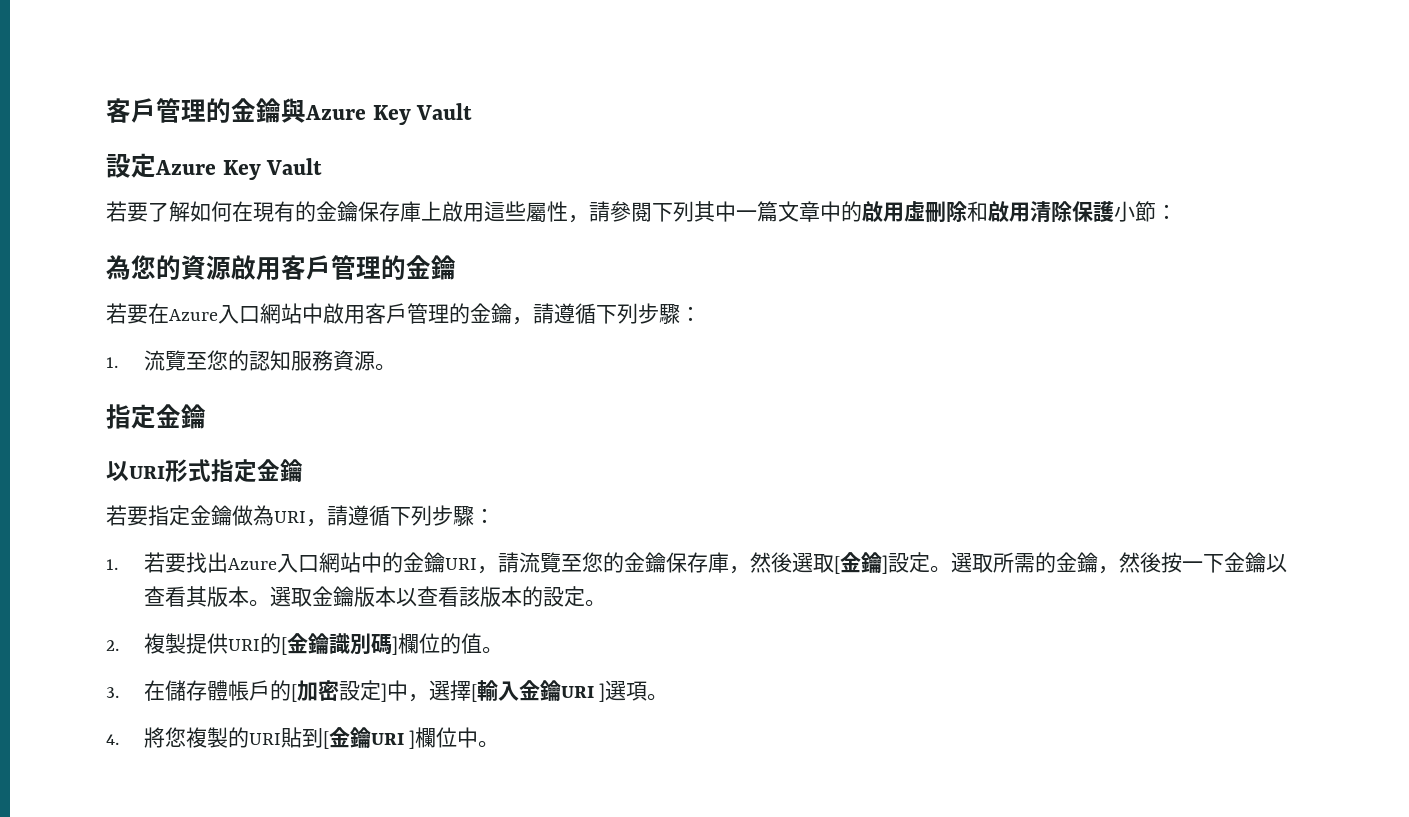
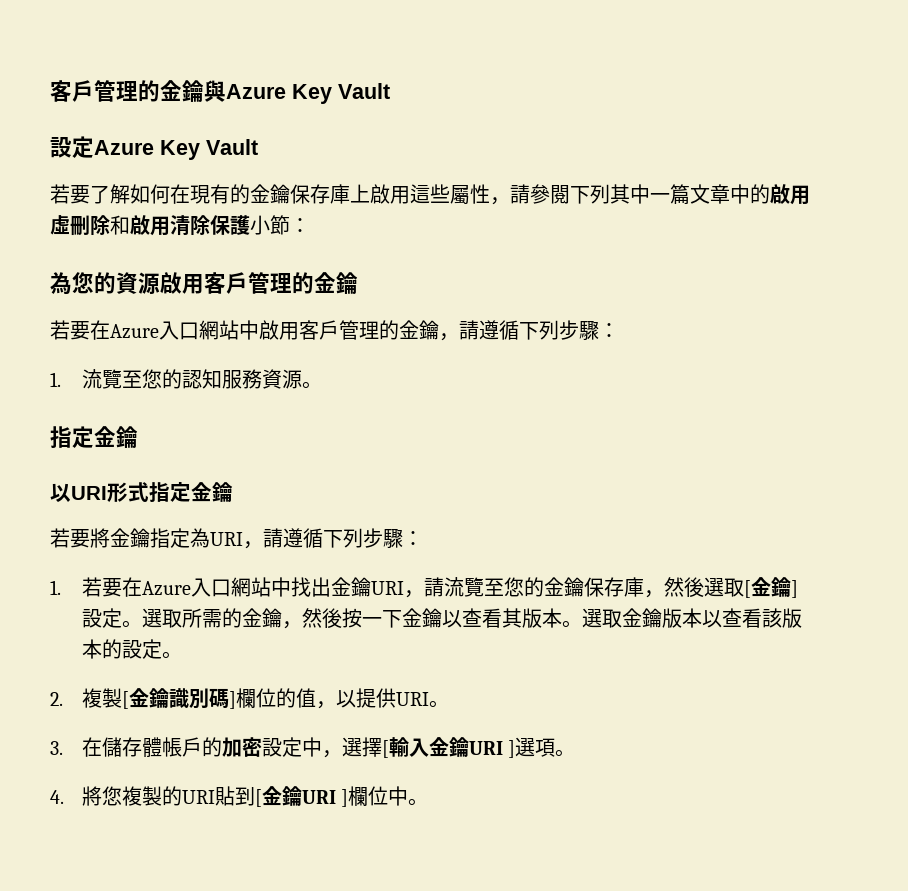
[148,505,253,526] 指定金鑰做 -> [90,528,190,548] 將金鑰指定
[185,552,403,573] 找出Azure入口網站中的 -> [121,577,331,597] 在Azure入口網站中找出
[185,633,281,654] 提供URI的 -> (122, 698) none
(482, 643) none -> [315,688,429,709] ，以提供URI
[290,684,297,702] [ -> (222, 747) none
[380,683,387,702] ] -> (302, 747) none

